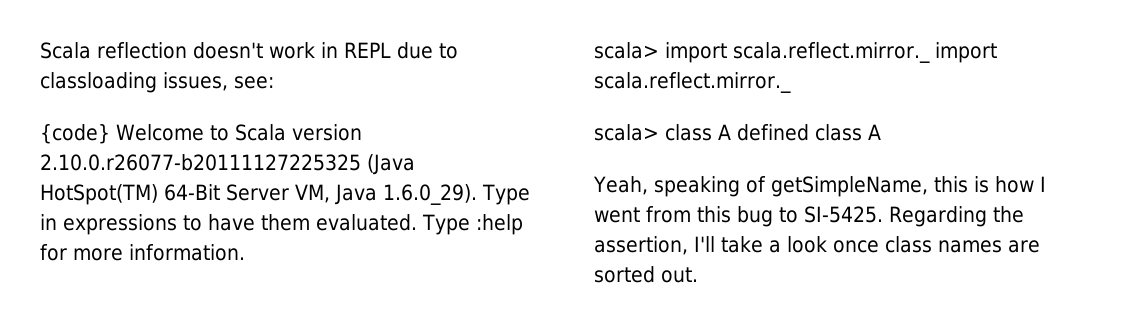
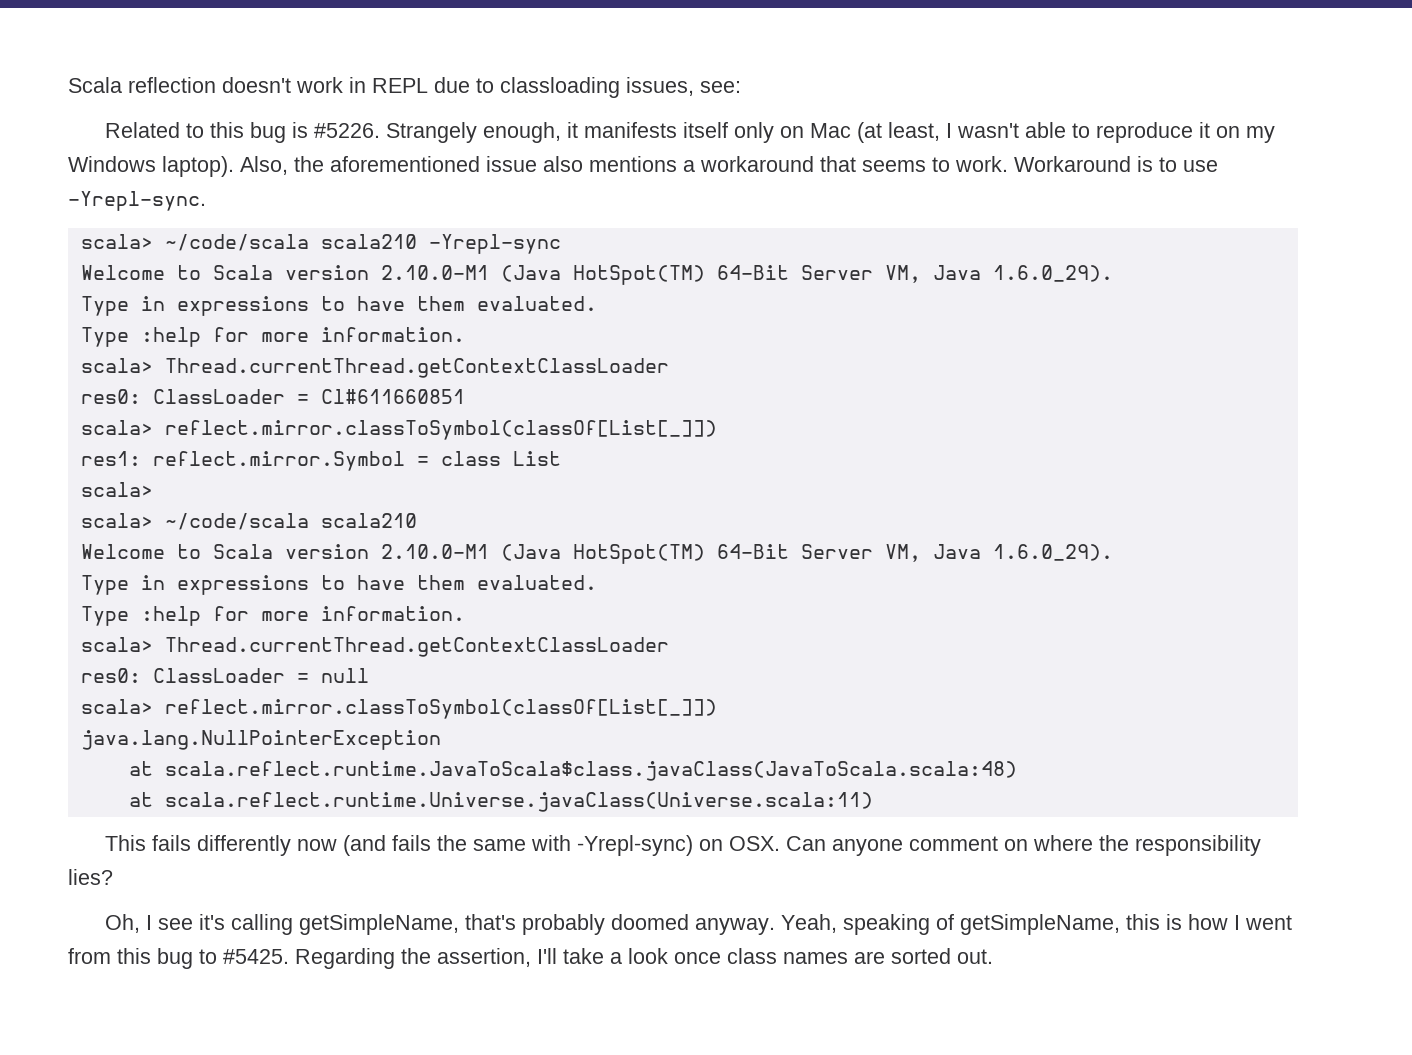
[40,124,362,144] [40,154,415,175] [40,184,530,205] [40,214,523,235] [40,244,245,261] [594,42,997,63] [594,72,791,93] [594,124,881,141] {code} Welcome to Scala version 2.10.0.r26077-b20111127225325 (Java HotSpot(TM) 64-Bit Server VM, Java 1.6.0_29). Type in expressions to have them evaluated. Type :help for more information. // scala> import scala.reflect.mirror._ import scala.reflect.mirror._ // scala> class A defined class A // -> [105,122,1276,143] [68,156,1218,177] [68,191,206,211] [80,234,561,254] [80,265,1113,285] [80,296,597,316] [80,327,465,347] [80,358,669,378] [80,389,465,404] [80,420,717,440] [80,451,561,471] [80,482,153,497] [80,513,417,530] [80,544,1113,564] [80,575,597,595] [80,606,465,626] [80,637,669,657] [80,668,369,683] [80,699,717,719] [80,730,441,750] [128,761,1017,781] [128,792,873,812] [105,835,1262,856] [68,869,113,885] [105,914,776,935] Related to this bug is #5226. Strangely enough, it manifests itself only on Mac (at least, I wasn't able to reproduce it on my Windows laptop). Also, the aforementioned issue also mentions a workaround that seems to work. Workaround is to use -Yrepl-sync. // scala> ~/code/scala scala210 -Yrepl-sync // Welcome to Scala version 2.10.0-M1 (Java HotSpot(TM) 64-Bit Server VM, Java 1.6.0_29). // Type in expressions to have them evaluated. // Type :help for more information. // scala> Thread.currentThread.getContextClassLoader // res0: ClassLoader = Cl#611660851 // scala> reflect.mirror.classToSymbol(classOf[List[_]]) // res1: reflect.mirror.Symbol = class List // scala> // scala> ~/code/scala scala210 // Welcome to Scala version 2.10.0-M1 (Java HotSpot(TM) 64-Bit Server VM, Java 1.6.0_29). // Type in expressions to have them evaluated. // Type :help for more information. // scala> Thread.currentThread.getContextClassLoader // res0: ClassLoader = null // scala> reflect.mirror.classToSymbol(classOf[List[_]]) // java.lang.NullPointerException // at scala.reflect.runtime.JavaToScala$class.javaClass(JavaToScala.scala:48) // at scala.reflect.runtime.Universe.javaClass(Universe.scala:11) // This fails differently now (and fails the same with -Yrepl-sync) on OSX. Can anyone comment on where the responsibility lies? // Oh, I see it's calling getSimpleName, that's probably doomed anyway.
[804,206,883,223] SI-5425. -> [223,949,289,964] #5425.

